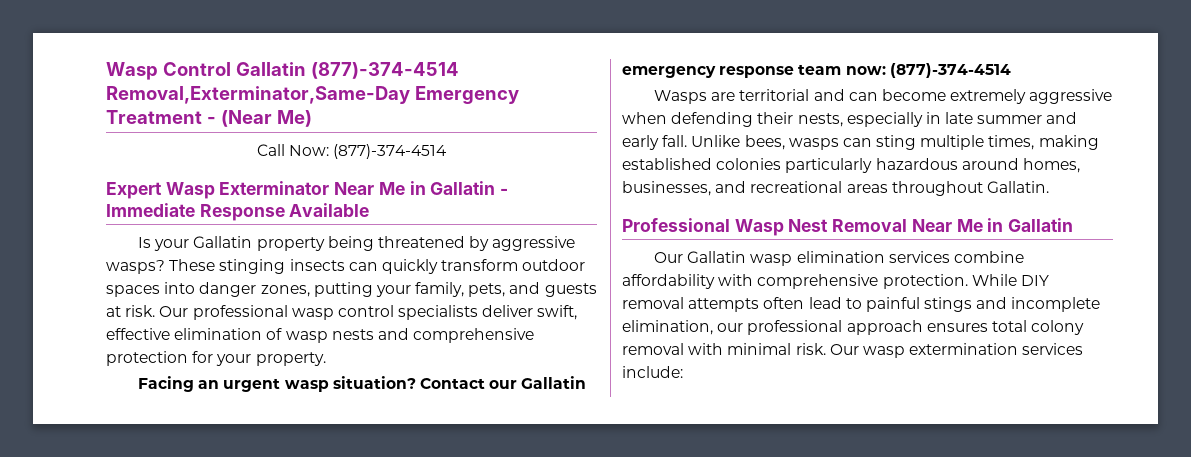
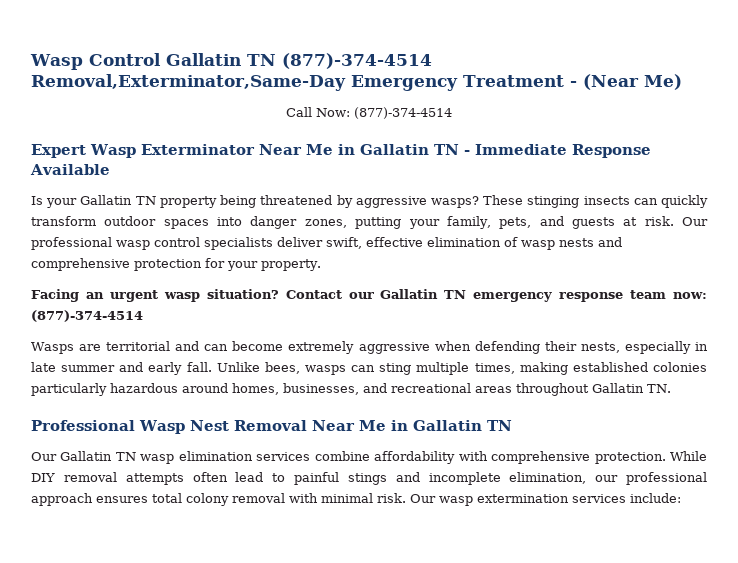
(306, 69) none -> [246,54,276,66] TN
(496, 188) none -> [433,144,459,155] TN
(253, 242) none -> [135,196,156,205] TN
(587, 382) none -> [444,290,467,299] TN
[986,181,1049,193] Gallatin. -> [592,383,671,393] Gallatin TN.
(1074, 225) none -> [486,420,512,431] TN
(747, 257) none -> [115,452,136,461] TN

